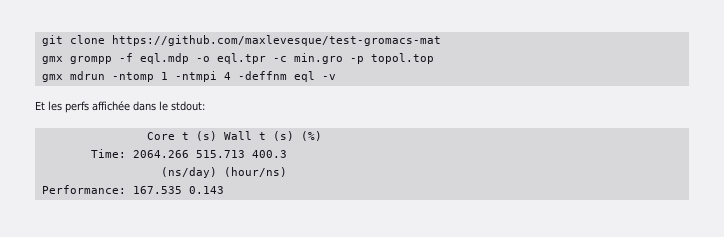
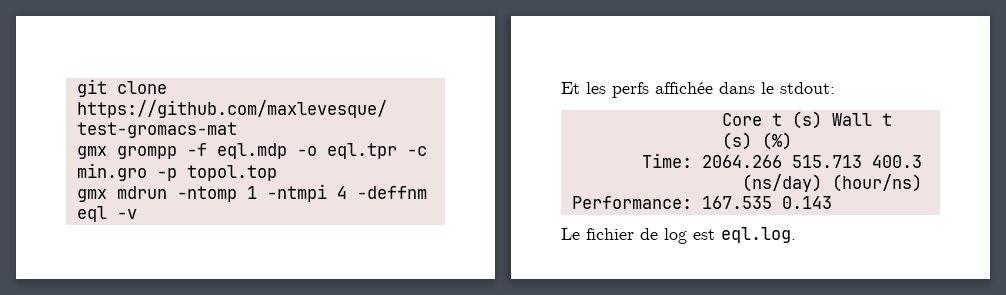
(224, 190) none -> [561,227,796,244] // Le fichier de log est eql.log.

